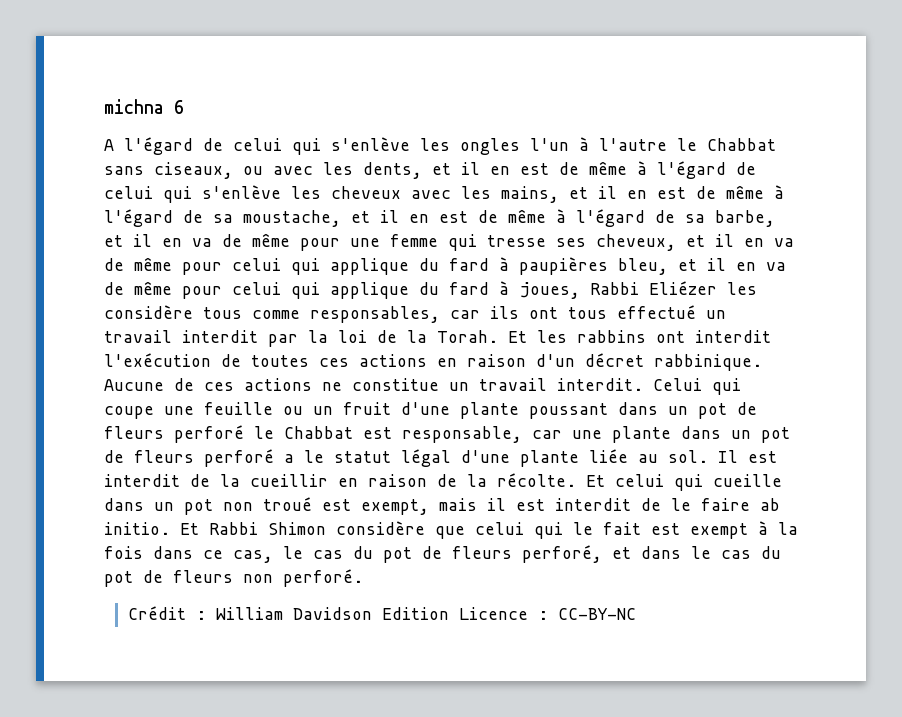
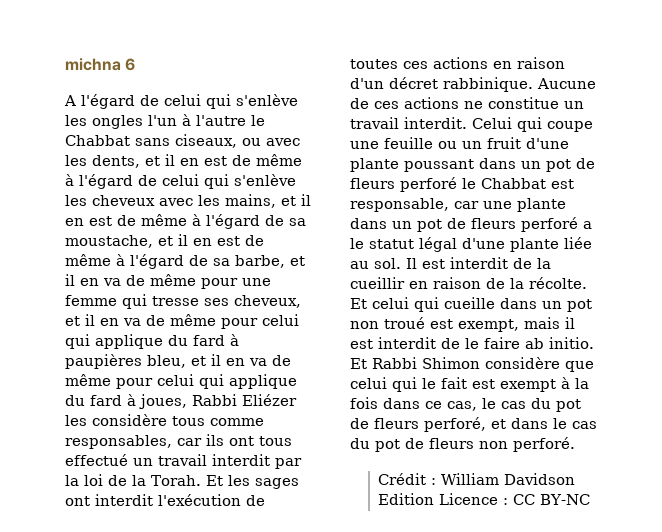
[577,330,646,343] rabbins -> [254,478,299,489] sages
[557,608,636,620] CC-BY-NC -> [512,494,590,505] CC BY-NC

